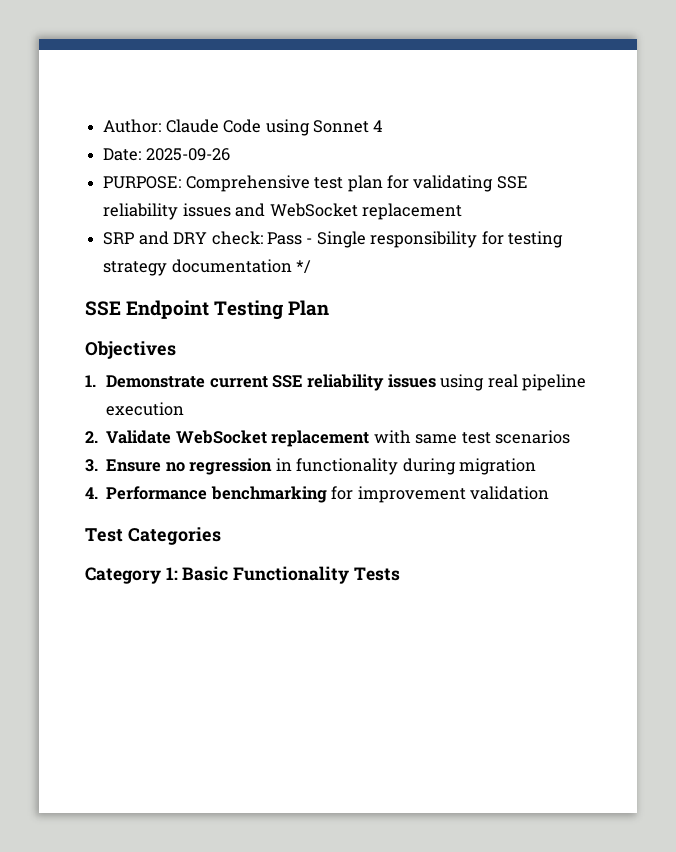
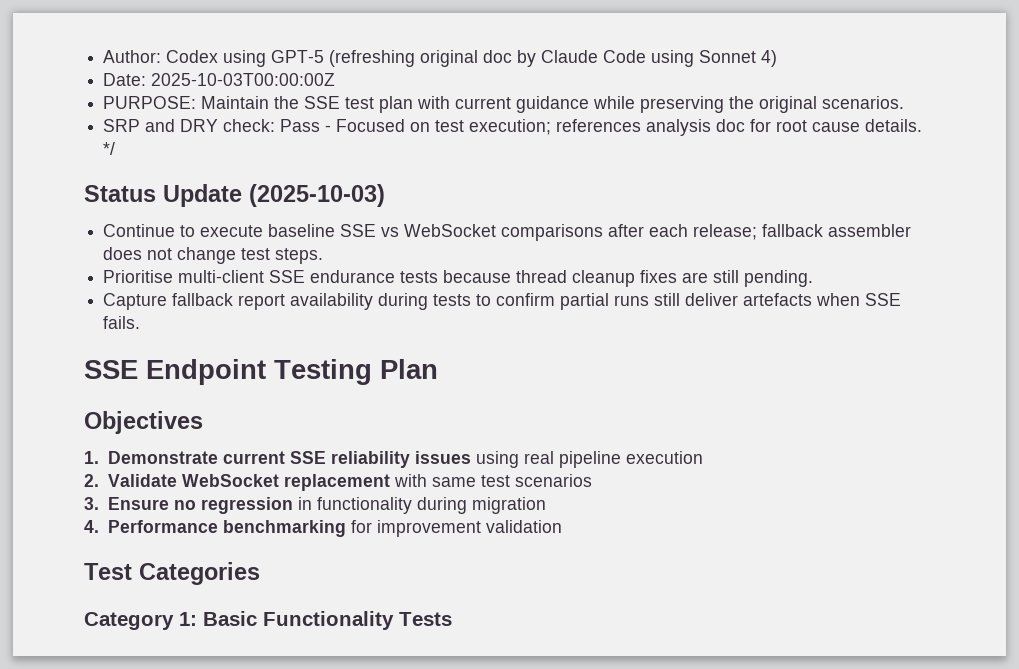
(162, 126) none -> [166,50,537,67] Codex using GPT-5 (refreshing original doc by
[373,120,384,132] 4 -> [761,50,778,67] 4)
[145,148,230,161] 2025-09-26 -> [151,73,336,86] 2025-10-03T00:00:00Z
[185,175,528,192] [103,203,462,220] Comprehensive test plan for validating SSE reliability issues and WebSocket replacement -> [201,96,905,113] Maintain the SSE test plan with current guidance while preserving the original scenarios.
[316,231,564,248] [103,259,312,276] Single responsibility for testing strategy documentation */ -> [336,119,923,136] [103,142,116,155] [84,184,385,207] [103,224,912,241] [103,247,324,264] [103,270,814,287] [103,293,902,310] [103,316,141,329] Focused on test execution; references analysis doc for root cause details. */ // Status Update (2025-10-03) // Continue to execute baseline SSE vs WebSocket comparisons after each release; fallback assembler does not change test steps. // Prioritise multi-client SSE endurance tests because thread cleanup fixes are still pending. // Capture fallback report availability during tests to confirm partial runs still deliver artefacts when SSE fails.

